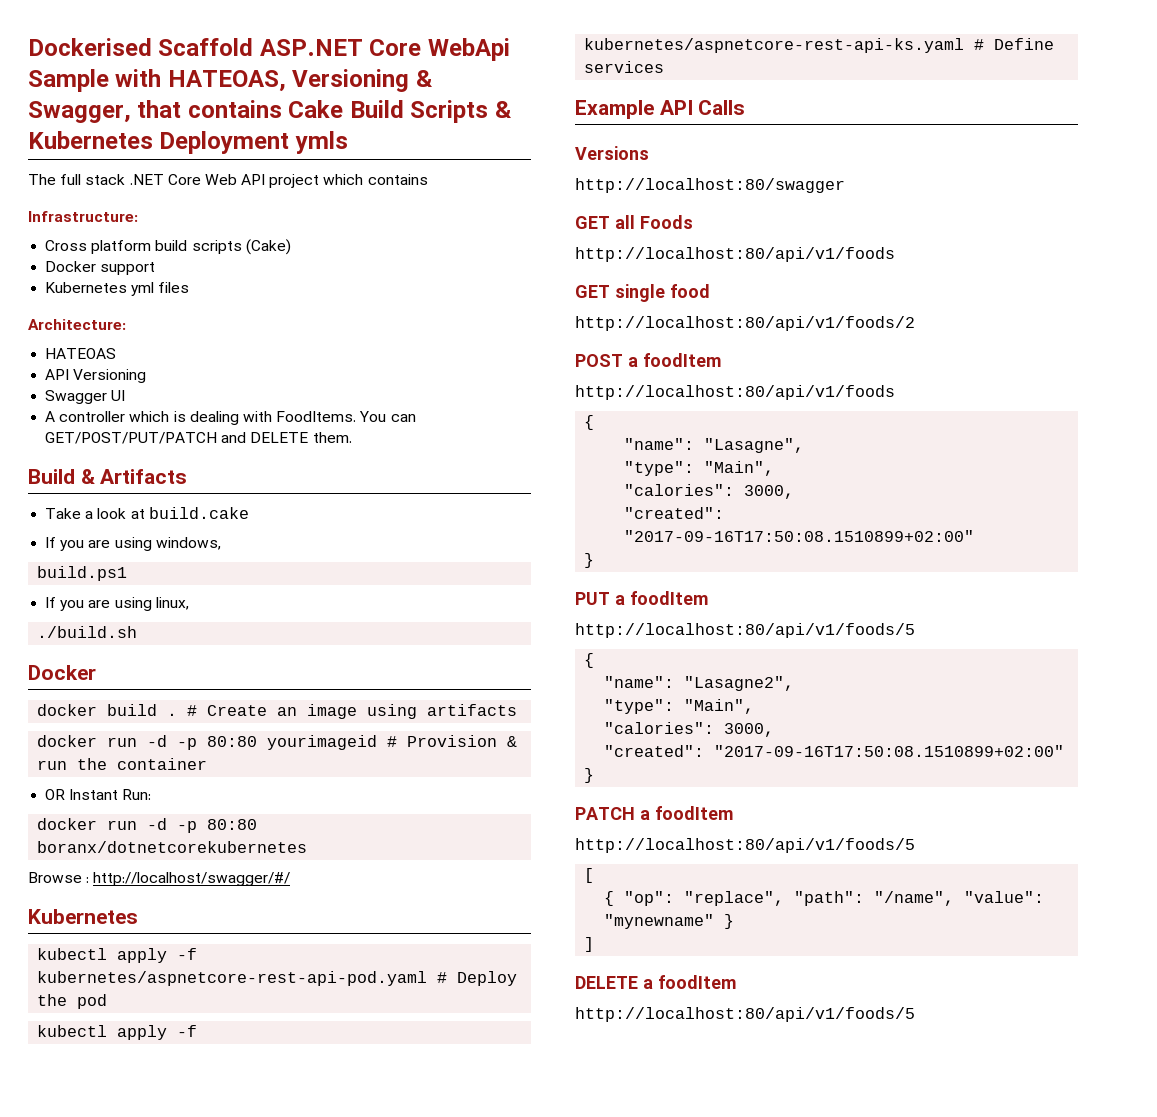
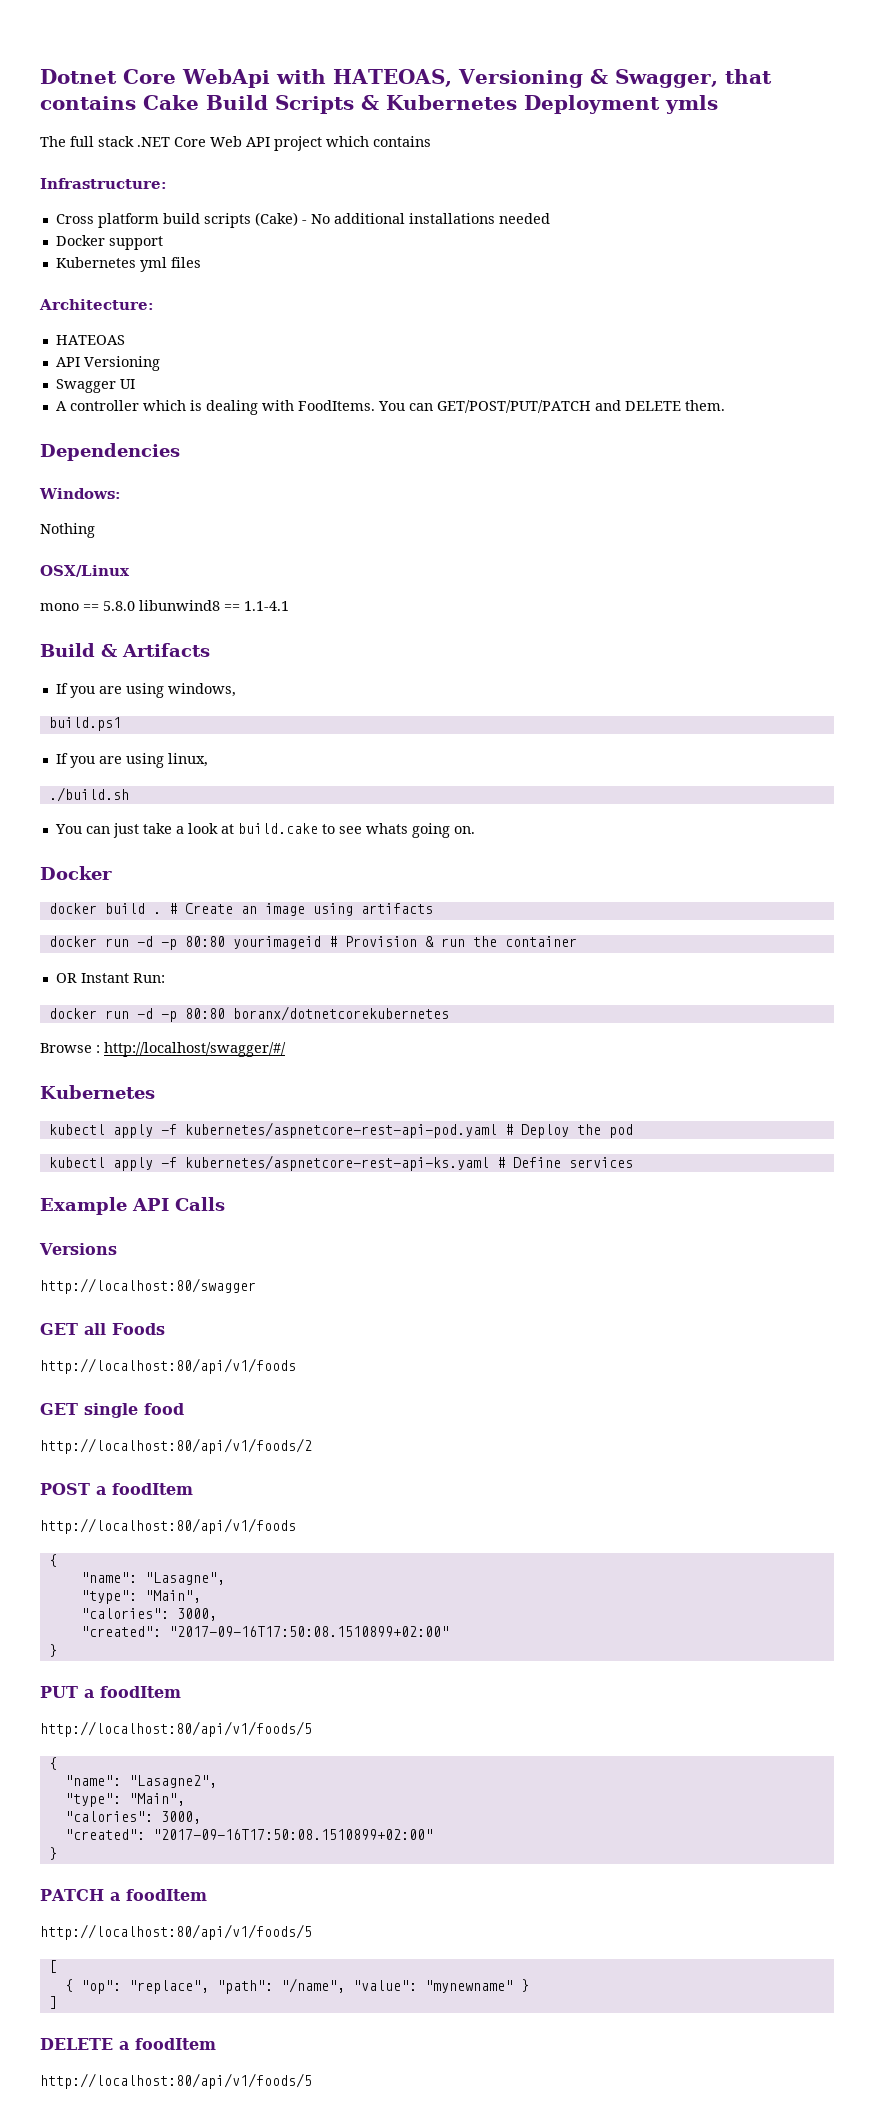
[28,38,363,56] Dockerised Scaffold ASP.NET -> [40,69,117,84] Dotnet
[28,69,109,92] Sample -> (270, 78) none
(291, 247) none -> [301,213,550,224] - No additional installations needed
[28,469,188,484] [45,507,249,519] Build & Artifacts // Take a look at build.cake -> [40,443,180,461] [39,488,121,499] [40,523,95,538] [40,565,130,577] [40,600,289,611] [40,643,210,657] Dependencies // Windows: // Nothing // OSX/Linux // mono == 5.8.0 libunwind8 == 1.1-4.1 // Build & Artifacts
(138, 632) none -> [54,823,475,838] // You can just take a look at build.cake to see whats going on.

